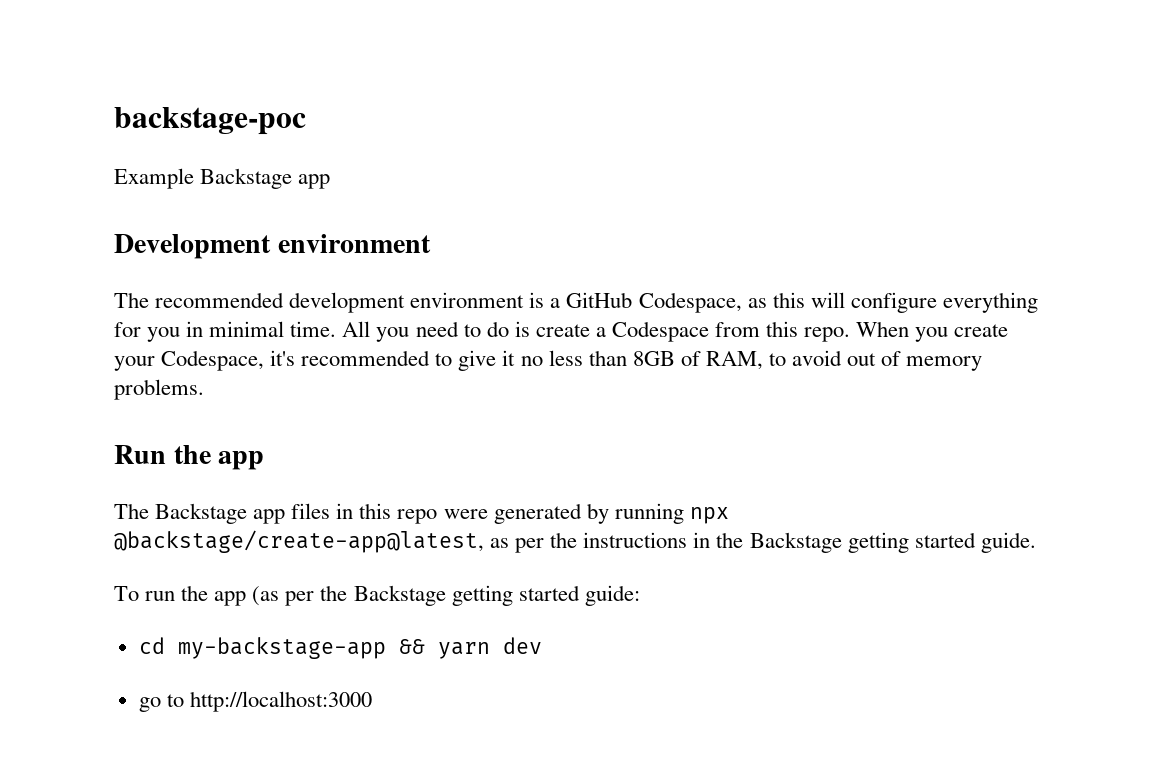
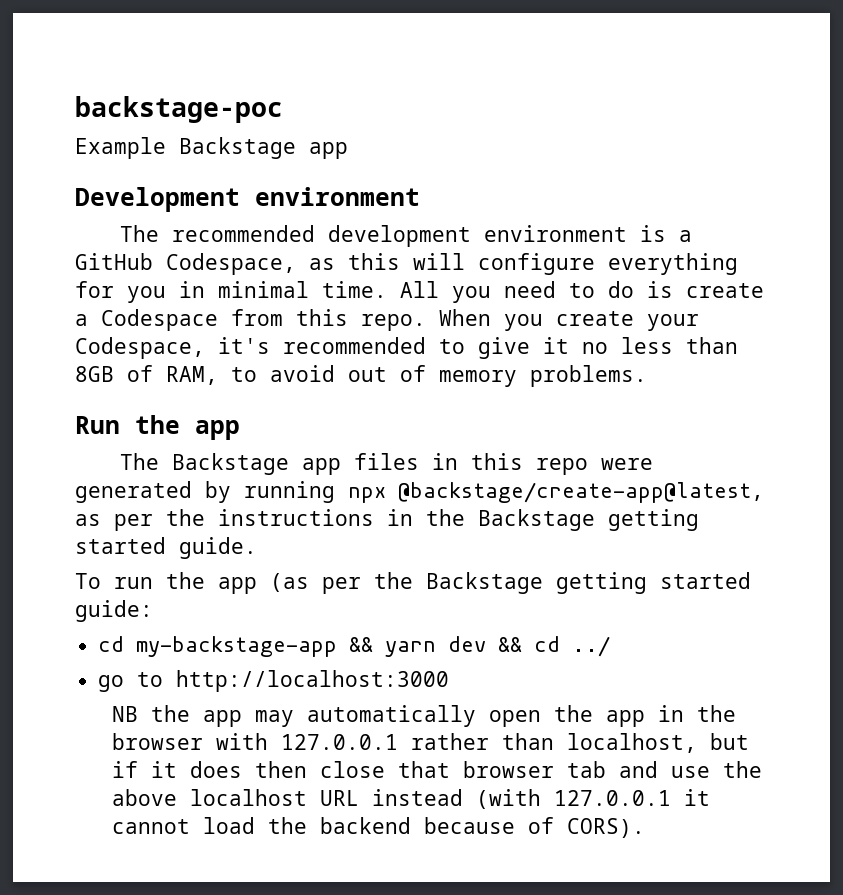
(542, 645) none -> [498,636,611,657] && cd ../
(372, 701) none -> [111,705,736,727] [111,733,749,753] [111,761,762,778] [111,789,710,809] [111,817,645,838] // NB the app may automatically open the app in the browser with 127.0.0.1 rather than localhost, but if it does then close that browser tab and use the above localhost URL instead (with 127.0.0.1 it cannot load the backend because of CORS).

